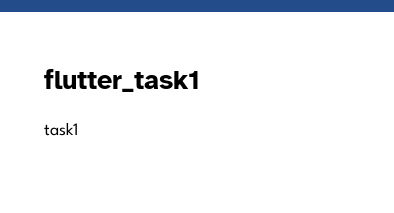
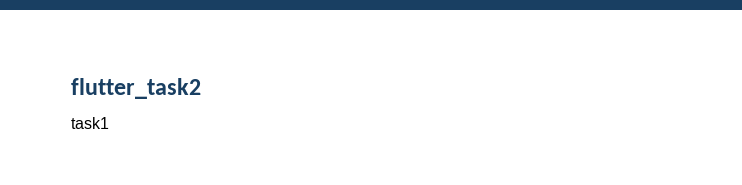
[44,69,200,92] flutter_task1 -> [71,78,201,99] flutter_task2

